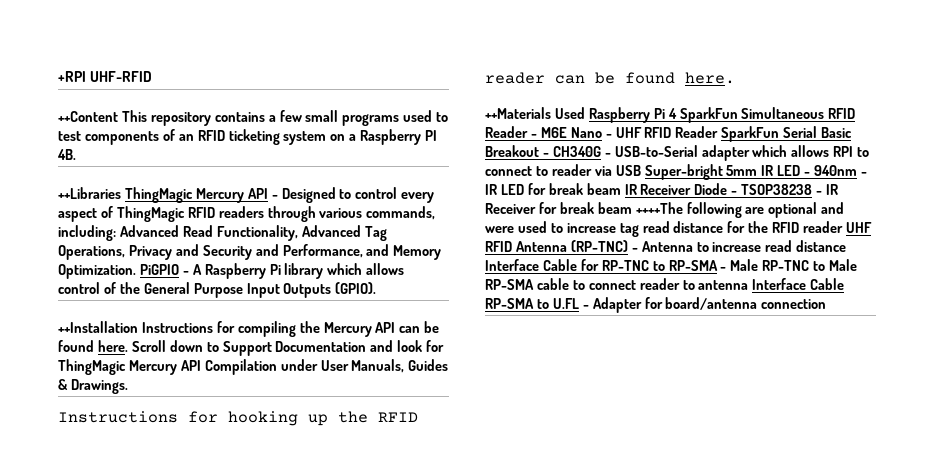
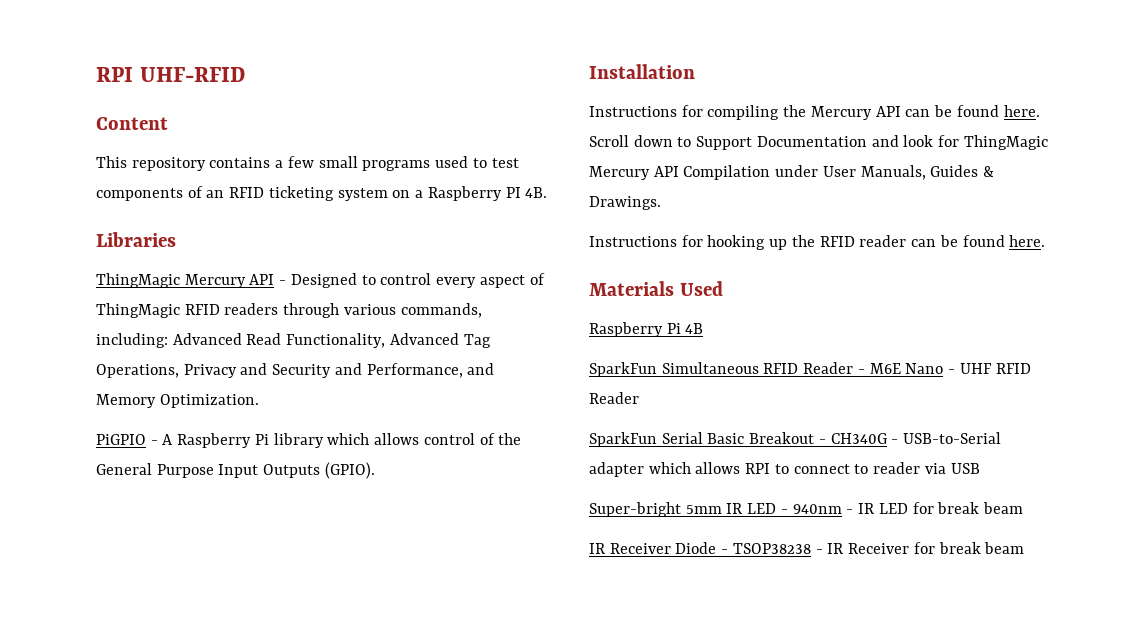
[58,71,86,82] +RPI -> [96,67,133,82] RPI
[58,111,118,122] ++Content -> [96,117,168,130] Content //
[58,187,121,199] ++Libraries -> [96,232,176,247] Libraries //
(136, 271) none -> (259, 401) //
[58,321,138,333] ++Installation -> [589,64,695,79] Installation //
[485,107,551,119] ++Materials -> [589,281,674,296] Materials
[588,107,677,123] Raspberry Pi 4 -> [589,322,704,337] // Raspberry Pi 4B //
(719, 132) none -> (639, 398) //
(641, 170) none -> (980, 468) //
(621, 189) none -> (1023, 508) //
[635,202,845,218] [485,221,873,237] [485,240,847,252] [485,259,858,271] [485,278,845,290] [485,297,827,313] ++++The following are optional and were used to increase tag read distance for the RFID reader UHF RFID Antenna (RP-TNC) - Antenna to increase read distance Interface Cable for RP-TNC to RP-SMA - Male RP-TNC to Male RP-SMA cable to connect reader to antenna Interface Cable RP-SMA to U.FL - Adapter for board/antenna connection -> (1025, 548) none

